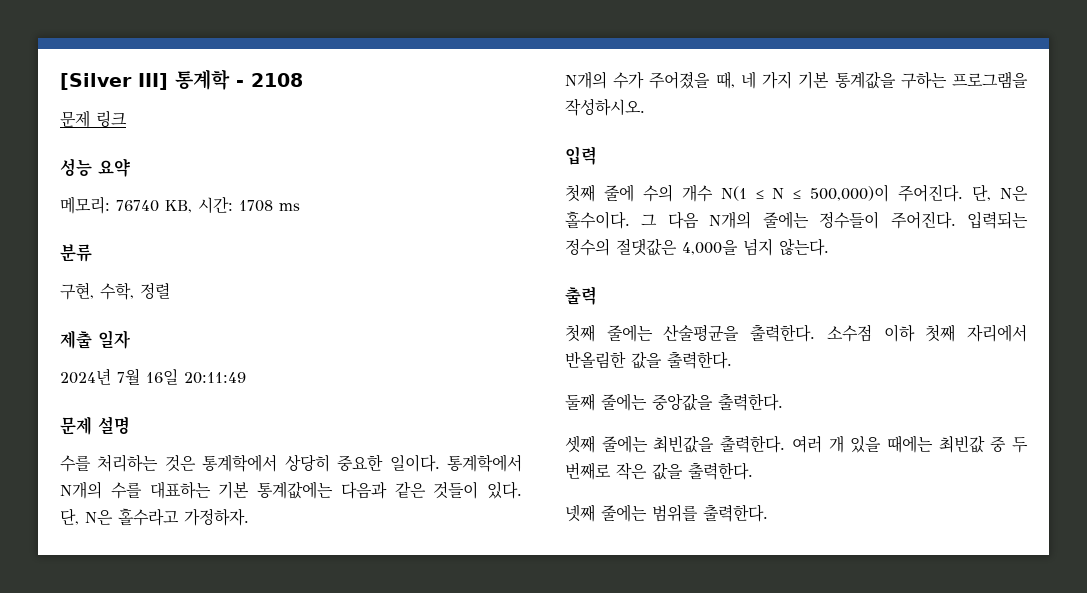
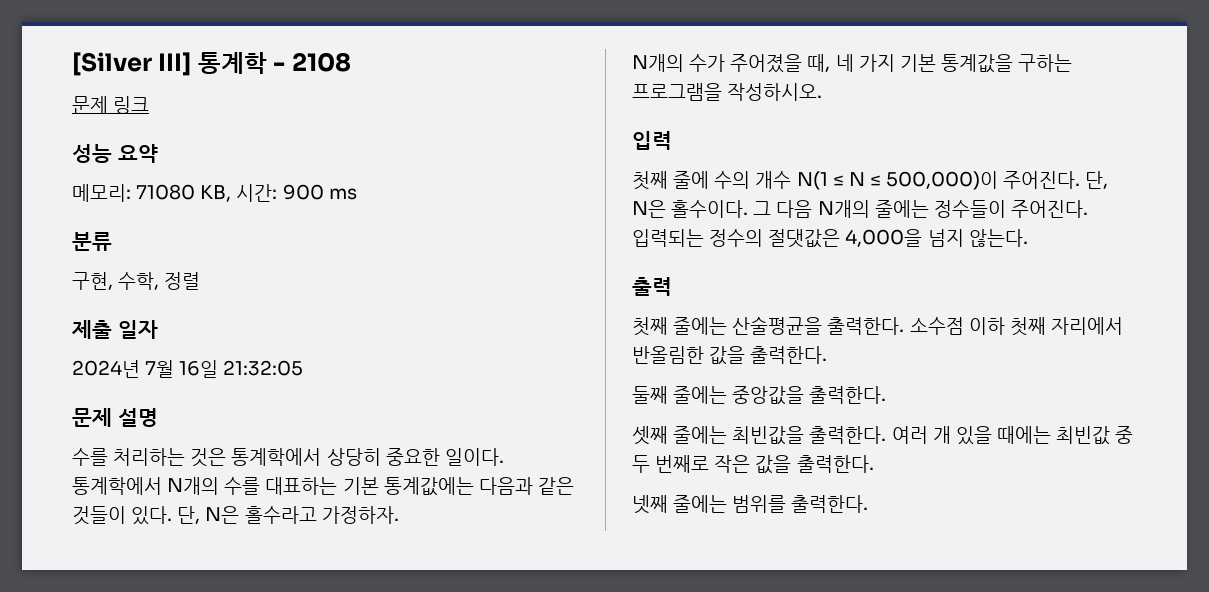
[116,200,159,212] 76740 -> [136,184,196,200] 71080
[239,200,273,212] 1708 -> [282,184,324,200] 900
[184,372,246,384] 20:11:49 -> [223,360,304,376] 21:32:05

